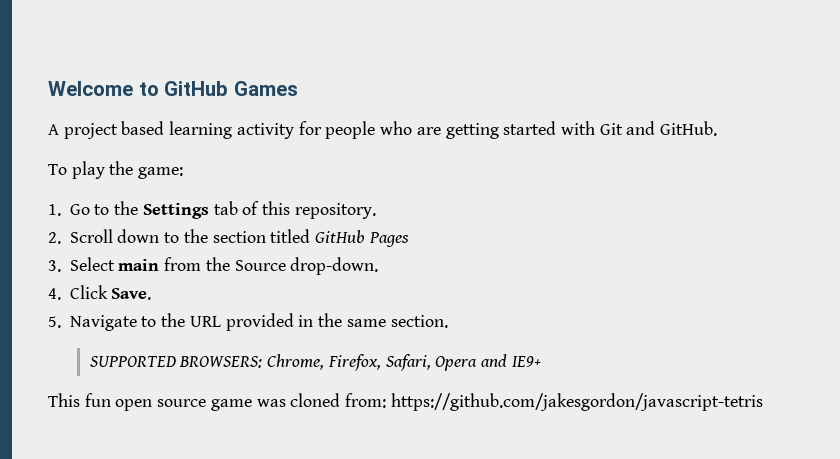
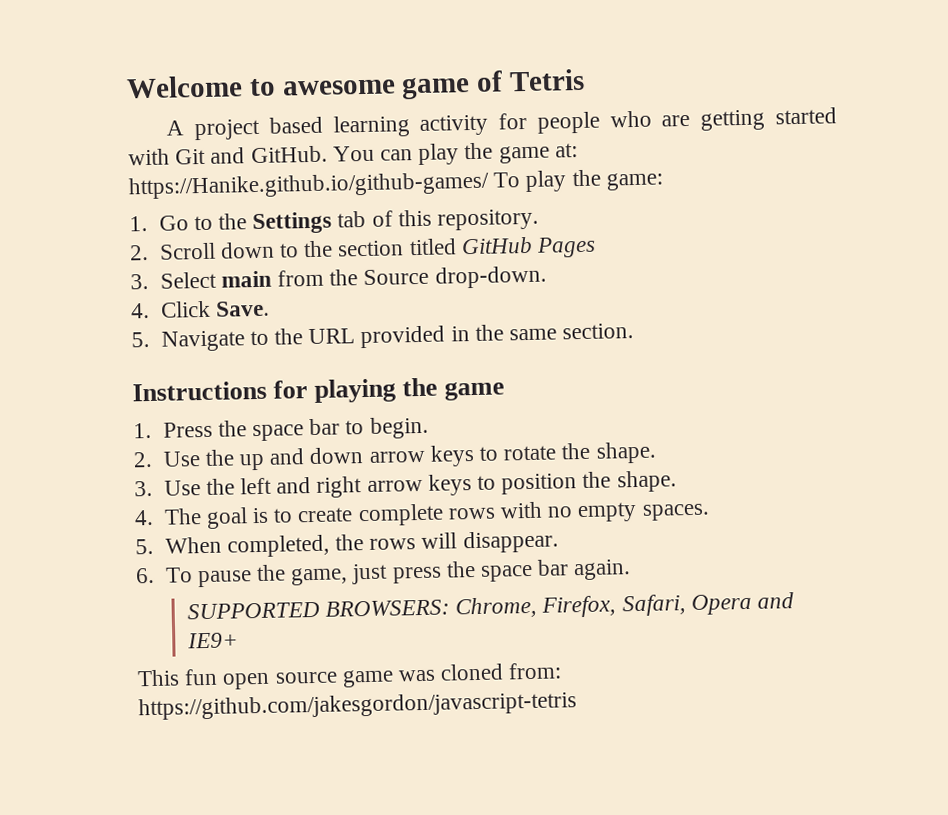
[164,81,298,96] GitHub Games -> [281,68,586,100] awesome game of Tetris
(718, 128) // -> [332,142,578,165] [128,171,490,200] You can play the game at: https://Hanike.github.io/github-games/
(448, 321) none -> [132,377,506,403] [133,416,429,442] [133,441,657,471] [134,470,677,498] [134,501,710,529] [135,530,559,558] [135,559,632,588] // Instructions for playing the game // 1. Press the space bar to begin. // 2. Use the up and down arrow keys to rotate the shape. // 3. Use the left and right arrow keys to position the shape. // 4. The goal is to create complete rows with no empty spaces. // 5. When completed, the rows will disappear. // 6. To pause the game, just press the space bar again.

